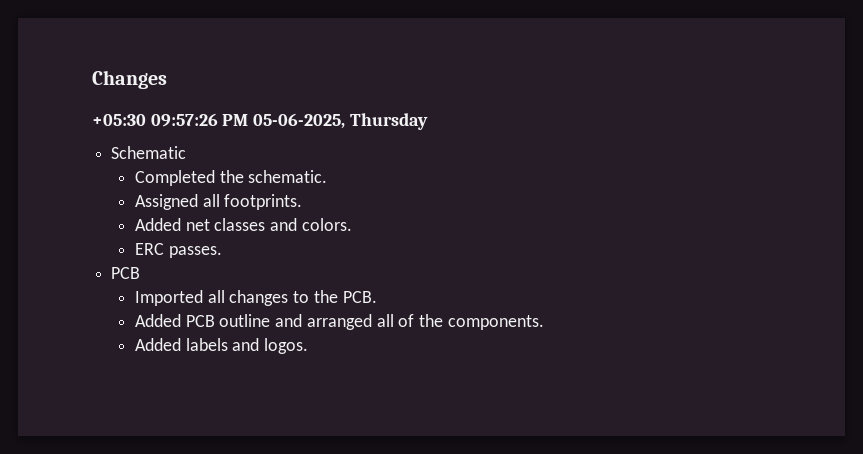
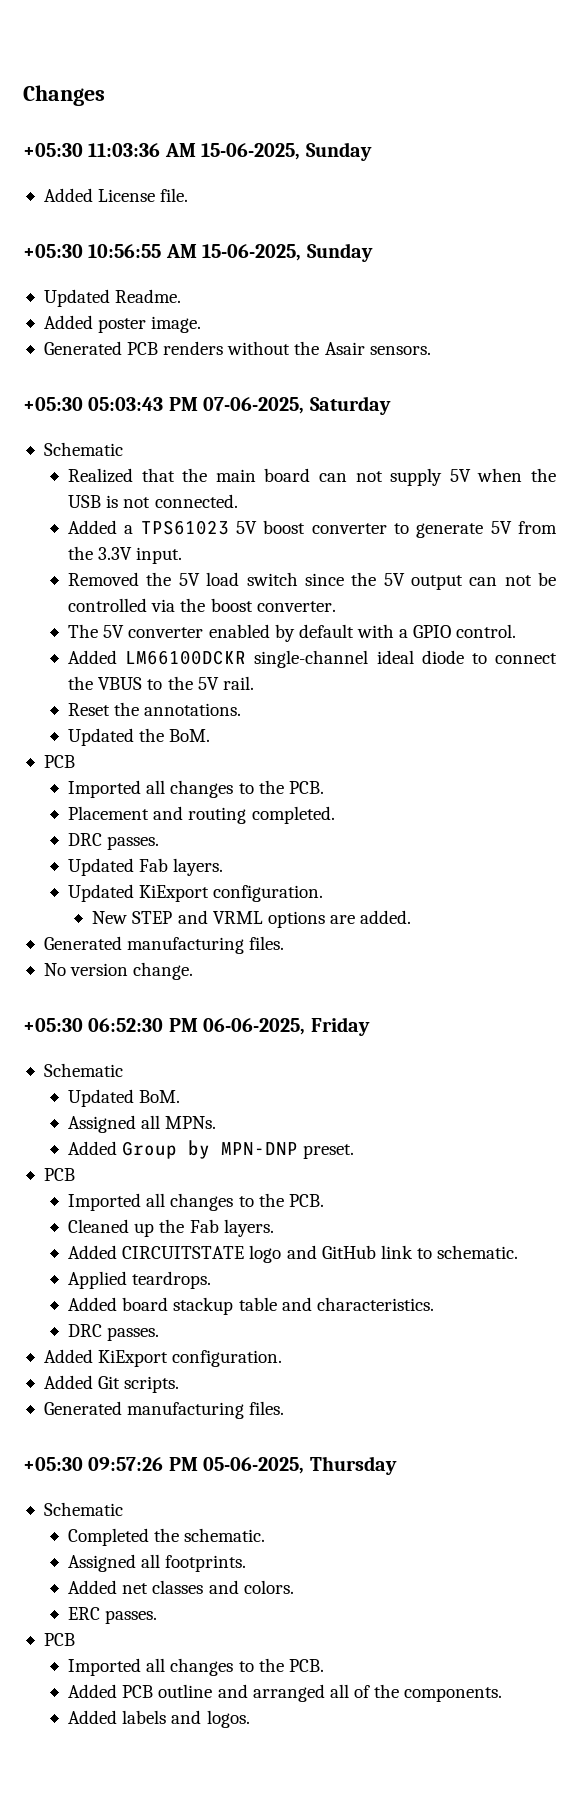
(167, 79) none -> [23,142,372,161] [43,188,189,202] [23,243,373,262] [43,289,182,307] [43,315,202,333] [43,341,431,355] [23,396,391,415] [43,442,123,456] [68,468,556,486] [68,494,238,508] [68,520,558,538] [68,546,183,564] [68,572,557,590] [68,598,336,612] [68,624,517,642] [68,650,558,668] [68,676,254,690] [68,702,242,716] [68,728,211,746] [43,755,75,768] [68,780,324,798] [68,806,335,824] [68,833,160,850] [68,858,224,876] [68,884,324,902] [92,910,412,928] [43,936,285,954] [43,962,194,980] [23,1017,370,1036] [43,1063,123,1077] [68,1089,181,1107] [68,1115,217,1133] [68,1140,355,1159] [43,1168,75,1181] [68,1193,324,1211] [68,1219,274,1237] [68,1245,519,1263] [68,1271,212,1289] [68,1297,434,1315] [68,1324,160,1341] [43,1349,283,1367] [43,1375,180,1393] [43,1401,285,1419] // +05:30 11:03:36 AM 15-06-2025, Sunday // Added License file. // +05:30 10:56:55 AM 15-06-2025, Sunday // Updated Readme. // Added poster image. // Generated PCB renders without the Asair sensors. // +05:30 05:03:43 PM 07-06-2025, Saturday // Schematic // Realized that the main board can not supply 5V when the USB is not connected. // Added a TPS61023 5V boost converter to generate 5V from the 3.3V input. // Removed the 5V load switch since the 5V output can not be controlled via the boost converter. // The 5V converter enabled by default with a GPIO control. // Added LM66100DCKR single-channel ideal diode to connect the VBUS to the 5V rail. // Reset the annotations. // Updated the BoM. // PCB // Imported all changes to the PCB. // Placement and routing completed. // DRC passes. // Updated Fab layers. // Updated KiExport configuration. // New STEP and VRML options are added. // Generated manufacturing files. // No version change. // +05:30 06:52:30 PM 06-06-2025, Friday // Schematic // Updated BoM. // Assigned all MPNs. // Added Group by MPN-DNP preset. // PCB // Imported all changes to the PCB. // Cleaned up the Fab layers. // Added CIRCUITSTATE logo and GitHub link to schematic. // Applied teardrops. // Added board stackup table and characteristics. // DRC passes. // Added KiExport configuration. // Added Git scripts. // Generated manufacturing files.

